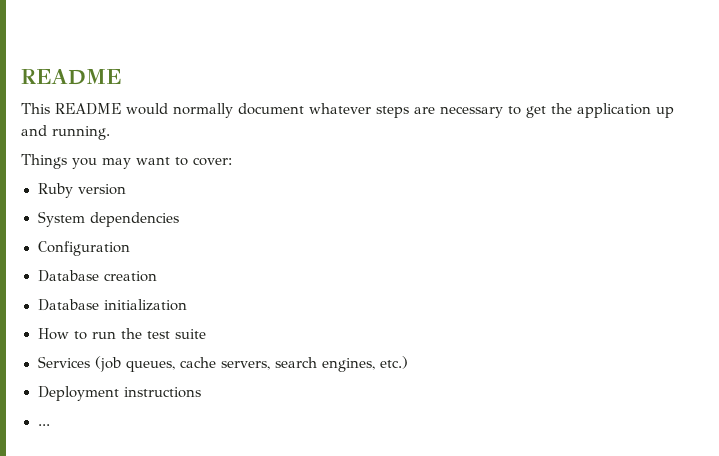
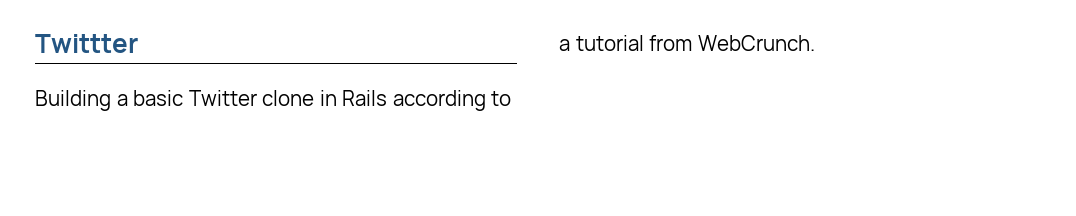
[21,69,121,85] [21,103,674,118] [21,125,110,140] [21,154,232,169] [37,183,126,198] [37,211,179,227] [37,241,130,256] [37,270,157,282] [37,299,187,311] [37,328,206,340] [37,356,408,372] [37,386,201,401] [37,424,50,426] README // This README would normally document whatever steps are necessary to get the application up and running. // Things you may want to cover: // Ruby version // System dependencies // Configuration // Database creation // Database initialization // How to run the test suite // Services (job queues, cache servers, search engines, etc.) // Deployment instructions // ... -> [35,34,138,53] [35,90,512,111] [559,35,815,51] Twittter // Building a basic Twitter clone in Rails according to a tutorial from WebCrunch.

